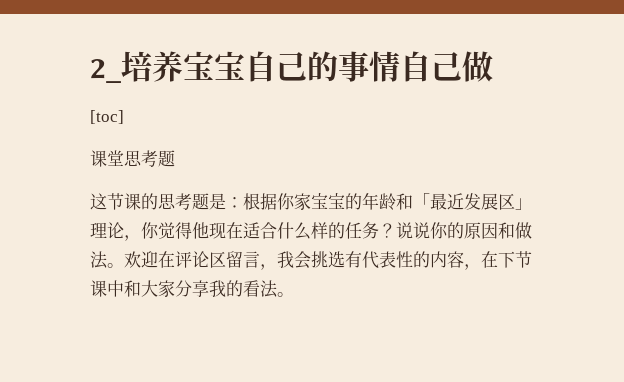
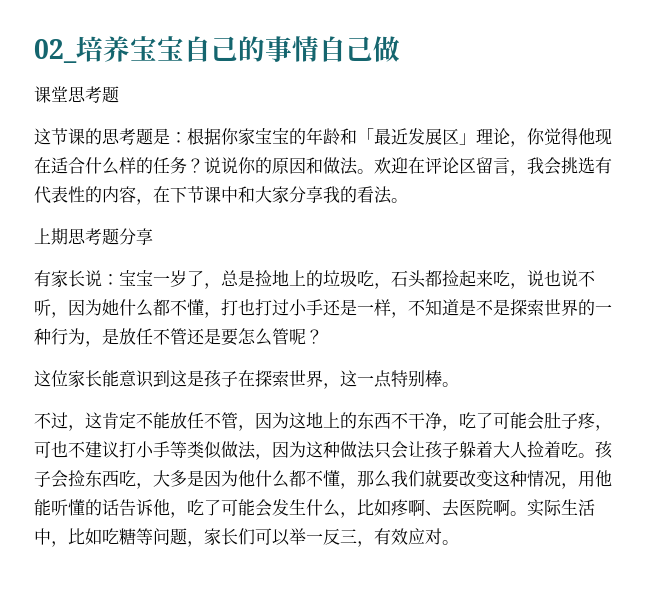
[90,59,121,83] 2_ -> [34,39,77,63] 02_
[90,110,124,124] // [toc] -> (400, 49) none
(294, 294) none -> [34,228,153,245] [34,270,595,289] [34,299,612,318] [34,328,323,347] [34,370,459,389] [34,412,612,431] [34,441,613,460] [34,469,612,489] [34,499,595,518] [34,528,459,547] // 上期思考题分享 // 有家长说：宝宝一岁了，总是捡地上的垃圾吃，石头都捡起来吃，说也说不听，因为她什么都不懂，打也打过小手还是一样，不知道是不是探索世界的一种行为，是放任不管还是要怎么管呢？ // 这位家长能意识到这是孩子在探索世界，这一点特别棒。 // 不过，这肯定不能放任不管，因为这地上的东西不干净，吃了可能会肚子疼，可也不建议打小手等类似做法，因为这种做法只会让孩子躲着大人捡着吃。孩子会捡东西吃，大多是因为他什么都不懂，那么我们就要改变这种情况，用他能听懂的话告诉他，吃了可能会发生什么，比如疼啊、去医院啊。实际生活中，比如吃糖等问题，家长们可以举一反三，有效应对。

